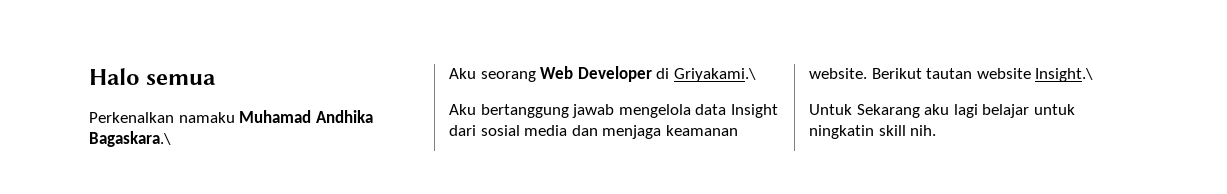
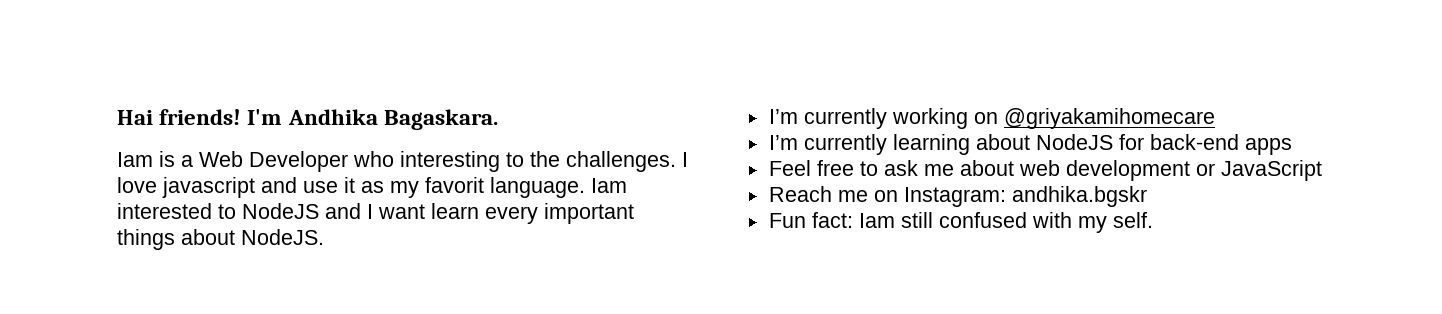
[89,68,217,85] [89,110,373,123] [89,131,171,147] [449,66,756,82] [449,104,778,118] [449,125,738,139] [809,68,1094,82] [809,104,1075,118] [809,125,937,139] Halo semua // Perkenalkan namaku Muhamad Andhika Bagaskara.\ // Aku seorang Web Developer di Griyakami.\ // Aku bertanggung jawab mengelola data Insight dari sosial media dan menjaga keamanan website. Berikut tautan website Insight.\ // Untuk Sekarang aku lagi belajar untuk ningkatin skill nih. -> [117,109,498,130] [117,151,688,172] [117,177,627,198] [117,203,634,224] [117,229,324,250] [768,108,1215,129] [768,134,1292,155] [768,160,1322,181] [768,186,1147,207] [768,212,1153,233] Hai friends! I'm Andhika Bagaskara. // Iam is a Web Developer who interesting to the challenges. I love javascript and use it as my favorit language. Iam interested to NodeJS and I want learn every important things about NodeJS. // I’m currently working on @griyakamihomecare // I’m currently learning about NodeJS for back-end apps // Feel free to ask me about web development or JavaScript // Reach me on Instagram: andhika.bgskr // Fun fact: Iam still confused with my self.

